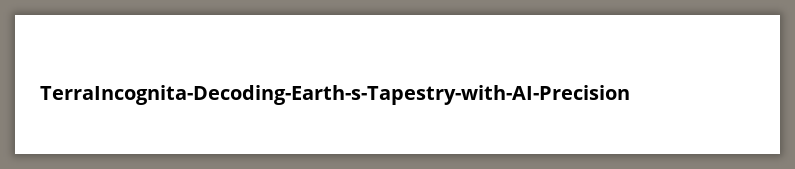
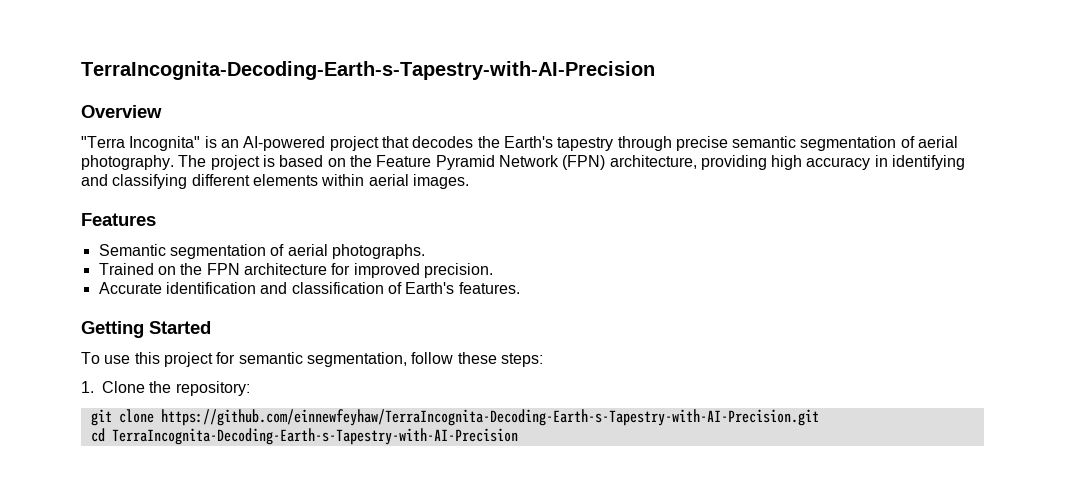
[40,85,630,105] TerraIncognita-Decoding-Earth-s-Tapestry-with-AI-Precision -> [81,61,655,80] [81,105,162,118] [81,136,959,151] [81,155,966,170] [81,174,469,189] [81,213,156,226] [98,244,425,259] [98,263,493,278] [98,282,520,294] [81,321,211,338] [81,352,543,367] [81,381,250,396] [90,409,819,426] [90,428,518,445] TerraIncognita-Decoding-Earth-s-Tapestry-with-AI-Precision // Overview // "Terra Incognita" is an AI-powered project that decodes the Earth's tapestry through precise semantic segmentation of aerial photography. The project is based on the Feature Pyramid Network (FPN) architecture, providing high accuracy in identifying and classifying different elements within aerial images. // Features // Semantic segmentation of aerial photographs. // Trained on the FPN architecture for improved precision. // Accurate identification and classification of Earth's features. // Getting Started // To use this project for semantic segmentation, follow these steps: // 1. Clone the repository: // git clone https://github.com/einnewfeyhaw/TerraIncognita-Decoding-Earth-s-Tapestry-with-AI-Precision.git // cd TerraIncognita-Decoding-Earth-s-Tapestry-with-AI-Precision

